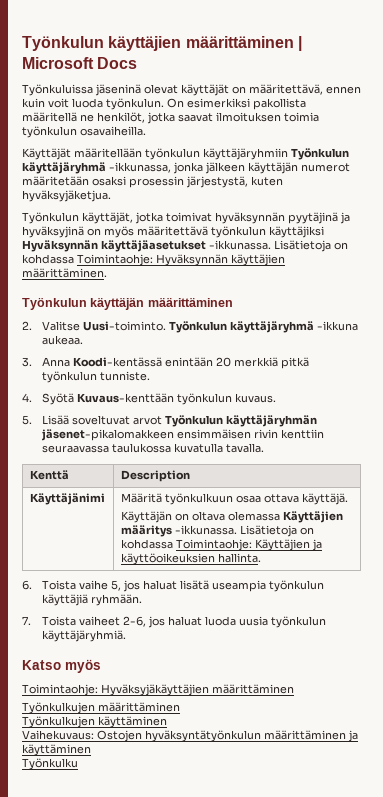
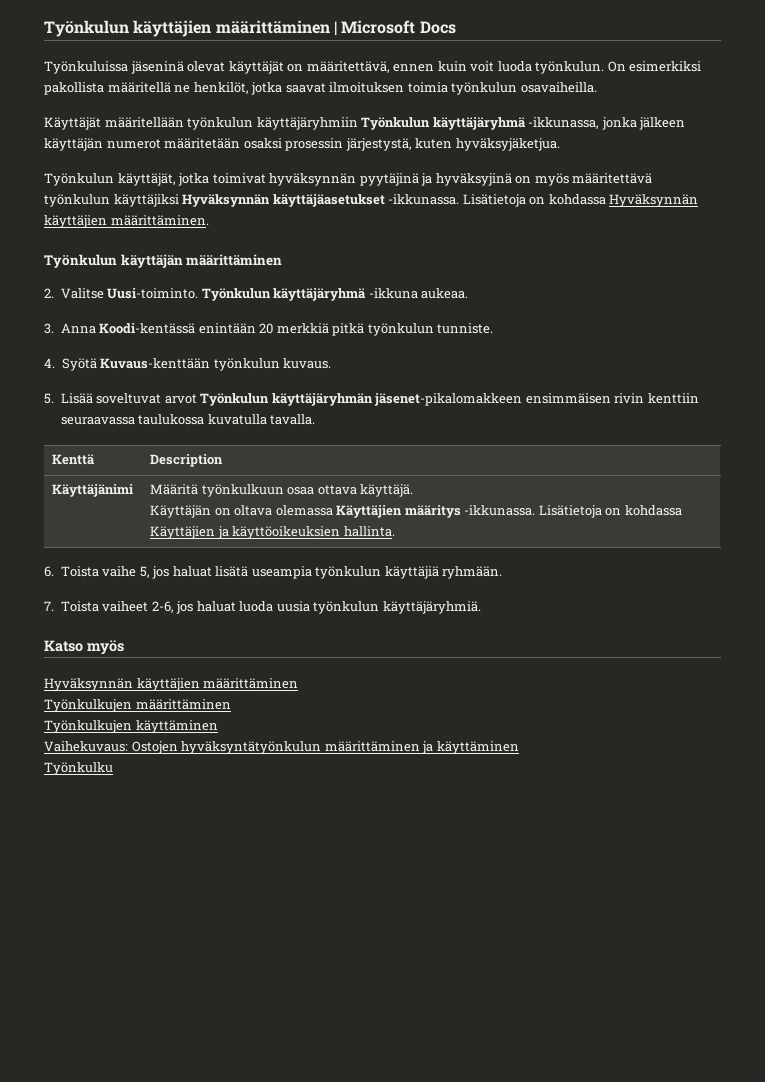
[77,254,153,266] Toimintaohje: -> (606, 199) none
[175,539,252,551] Toimintaohje: -> (682, 510) none
[22,684,209,696] Toimintaohje: Hyväksyjäkäyttäjien -> [44,678,200,691] Hyväksynnän käyttäjien

